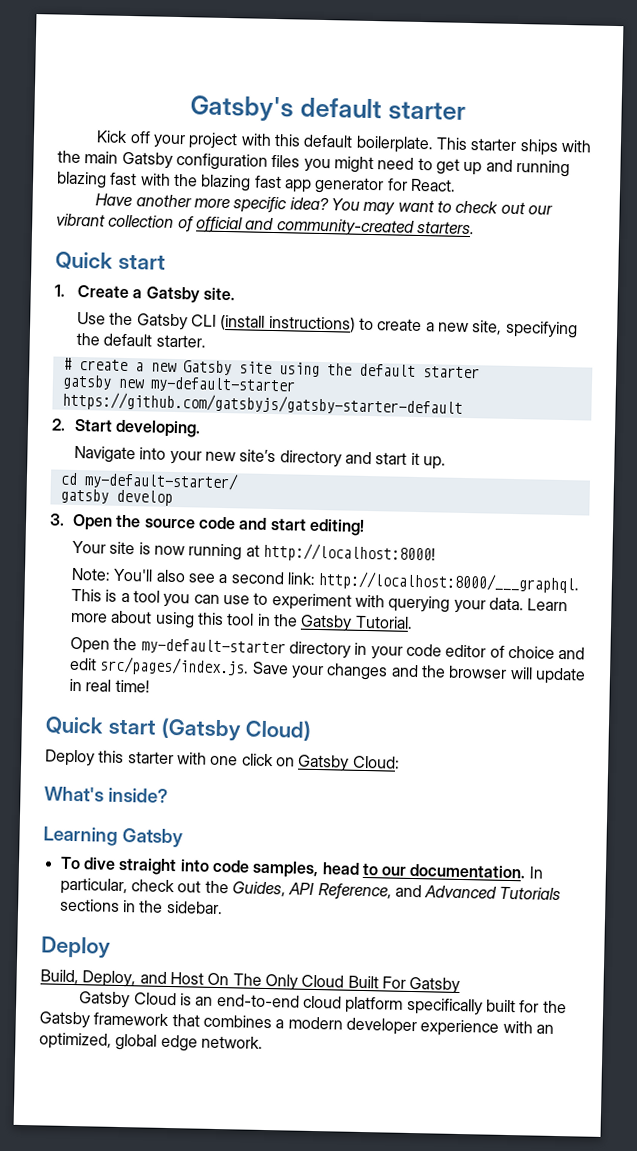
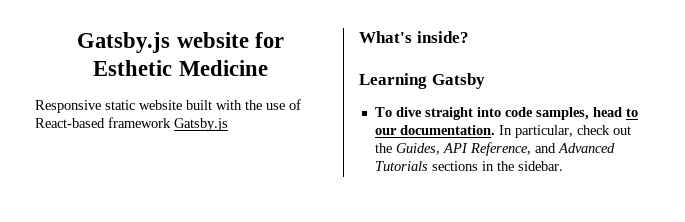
[190,95,466,122] [96,130,592,156] [57,150,570,178] [56,171,456,195] [95,193,553,216] [56,213,475,237] [55,251,166,271] [54,284,235,303] [77,311,578,339] [76,332,206,348] [62,357,480,379] [61,374,296,394] [61,391,463,417] [51,418,202,438] [74,445,446,470] [59,471,239,491] [59,488,173,506] [49,513,365,536] [72,540,436,564] [71,567,581,594] [71,588,569,614] [70,610,413,632] [70,636,586,660] [70,656,586,685] [69,678,150,693] [45,716,313,742] [45,749,400,772] Gatsby's default starter // Kick off your project with this default boilerplate. This starter ships with the main Gatsby configuration files you might need to get up and running blazing fast with the blazing fast app generator for React. // Have another more specific idea? You may want to check out our vibrant collection of official and community-created starters. // Quick start // 1. Create a Gatsby site. // Use the Gatsby CLI (install instructions) to create a new site, specifying the default starter. // # create a new Gatsby site using the default starter // gatsby new my-default-starter https://github.com/gatsbyjs/gatsby-starter-default // 2. Start developing. // Navigate into your new site’s directory and start it up. // cd my-default-starter/ // gatsby develop // 3. Open the source code and start editing! // Your site is now running at http://localhost:8000! // Note: You'll also see a second link: http://localhost:8000/___graphql. This is a tool you can use to experiment with querying your data. Learn more about using this tool in the Gatsby Tutorial. // Open the my-default-starter directory in your code editor of choice and edit src/pages/index.js. Save your changes and the browser will update in real time! // Quick start (Gatsby Cloud) // Deploy this starter with one click on Gatsby Cloud: -> [77,32,284,53] [93,60,268,76] [35,99,301,113] [35,117,228,131] Gatsby.js website for Esthetic Medicine // Responsive static website built with the use of React-based framework Gatsby.js
[41,936,111,959] [40,969,461,995] [79,991,567,1016] [39,1011,554,1037] [39,1032,263,1052] // Deploy // Build, Deploy, and Host On The Only Cloud Built For Gatsby // Gatsby Cloud is an end-to-end cloud platform specifically built for the Gatsby framework that combines a modern developer experience with an optimized, global edge network. -> (563, 166) none

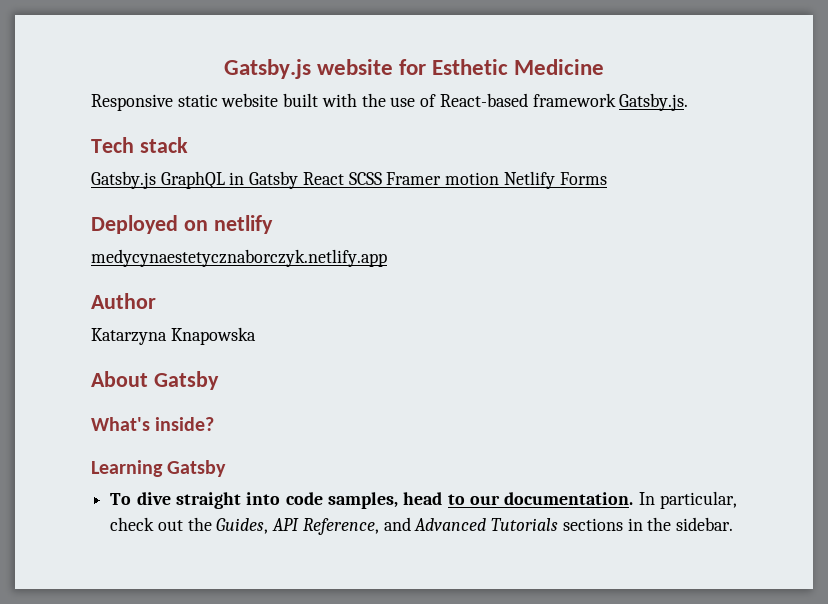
[174,118,228,131] Gatsby.js -> [619,93,689,111] [91,137,188,153] [91,171,607,189] [91,215,273,234] [91,249,387,267] [91,293,156,309] [91,327,256,345] [91,371,219,390] Gatsby.js. // Tech stack // Gatsby.js GraphQL in Gatsby React SCSS Framer motion Netlify Forms // Deployed on netlify // medycynaestetycznaborczyk.netlify.app // Author // Katarzyna Knapowska // About Gatsby

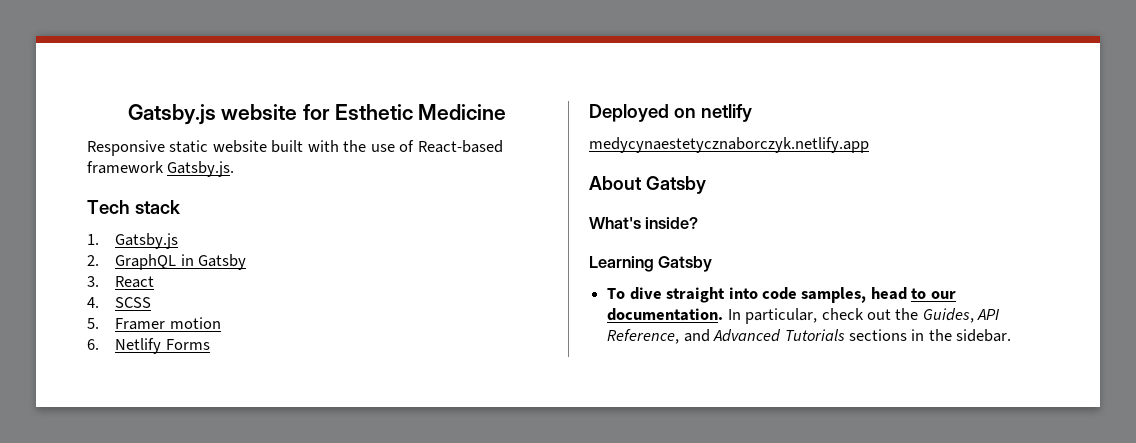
[91,171,156,189] Gatsby.js -> [87,233,179,249] [87,255,99,266] 1. Gatsby.js // 2.
(299, 180) none -> [87,276,99,287] // 3.
(344, 178) none -> [87,297,99,308] // 4.
(382, 178) none -> [87,318,99,329] // 5.
(500, 178) none -> [87,339,99,350] // 6.
[91,293,156,309] [91,327,256,345] // Author // Katarzyna Knapowska -> (869, 145) none

